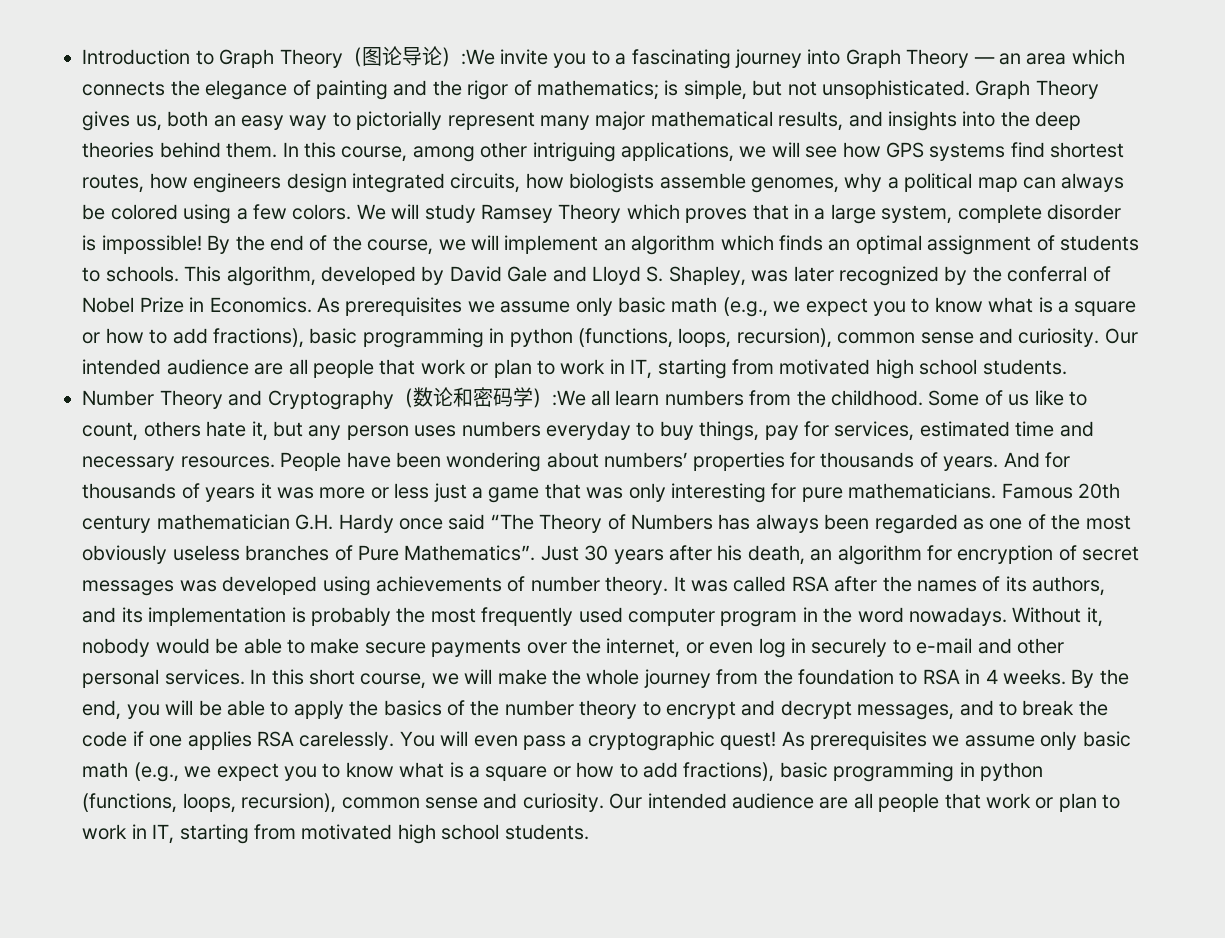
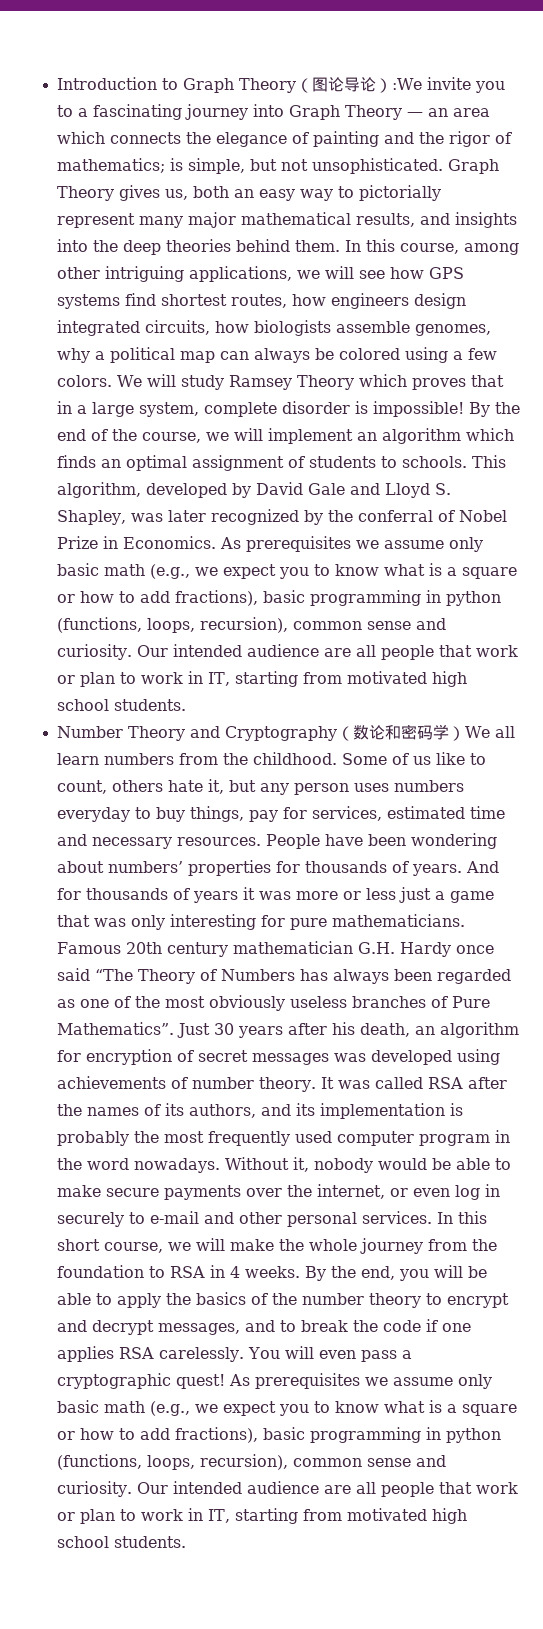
[551,390,586,406] :We -> [465,726,491,738] We

